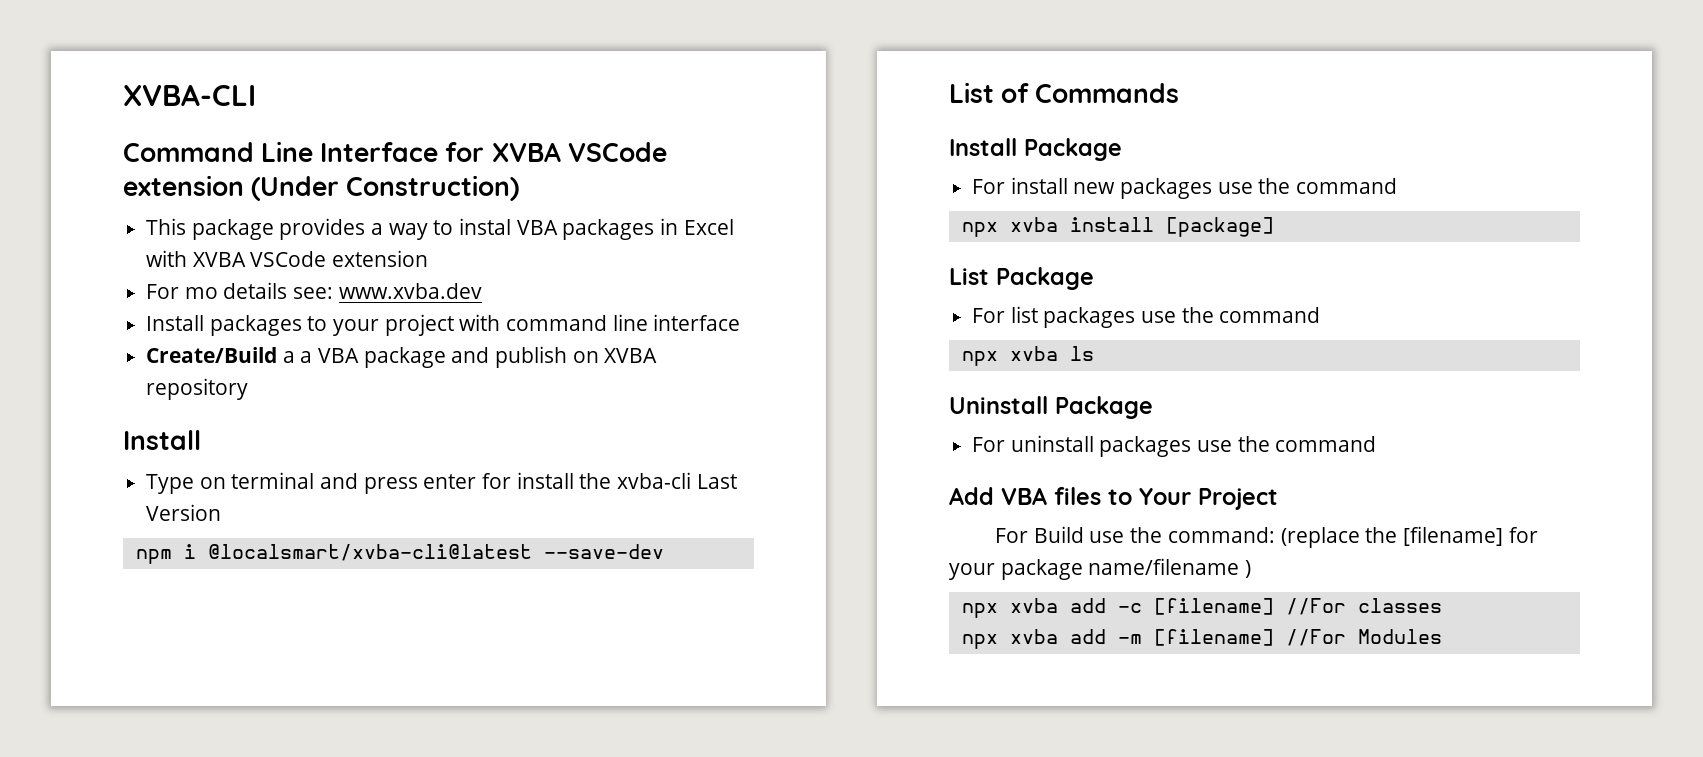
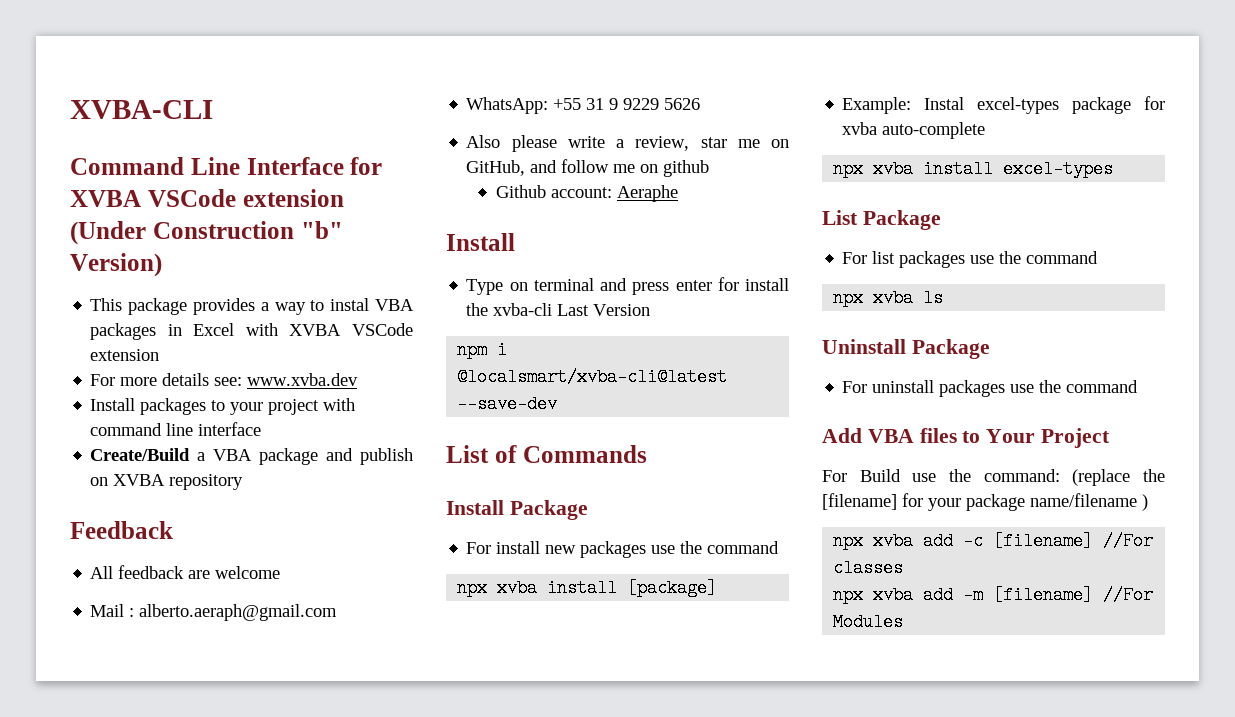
[346,175,520,201] Construction) -> [152,221,343,239] [70,253,162,277] Construction "b" Version)
[184,287,218,299] mo -> [120,377,158,386] more
[300,351,313,363] a -> (206, 456) none
(249, 389) none -> [70,521,173,539] [90,565,281,579] [90,604,338,621] [466,97,701,114] [466,135,789,152] [466,159,710,177] [495,185,678,202] // Feedback // All feedback are welcome // Mail : alberto.aeraph@gmail.com // WhatsApp: +55 31 9 9229 5626 // Also please write a review, star me on GitHub, and follow me on github // Github account: Aeraphe
(1274, 227) none -> [842,96,1165,114] [842,122,986,139] [833,160,1114,178] // Example: Instal excel-types package for xvba auto-complete // npx xvba install excel-types

